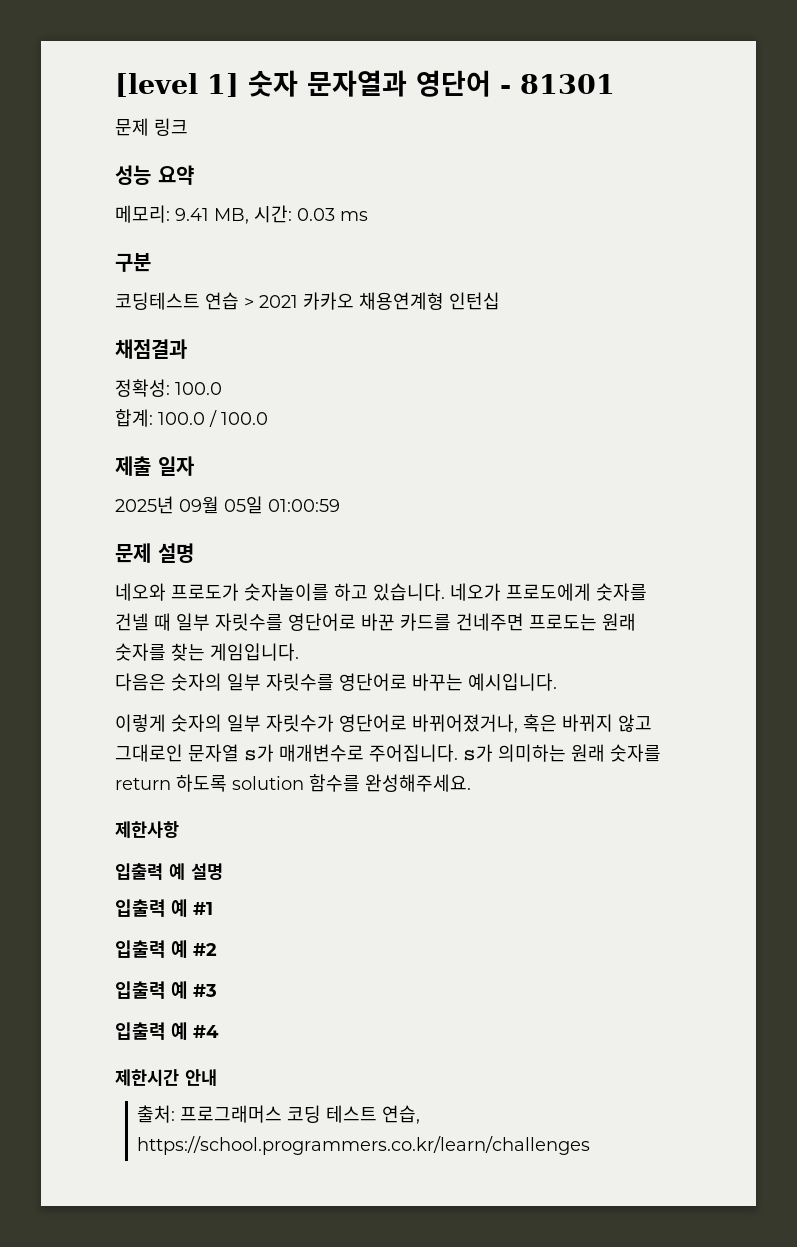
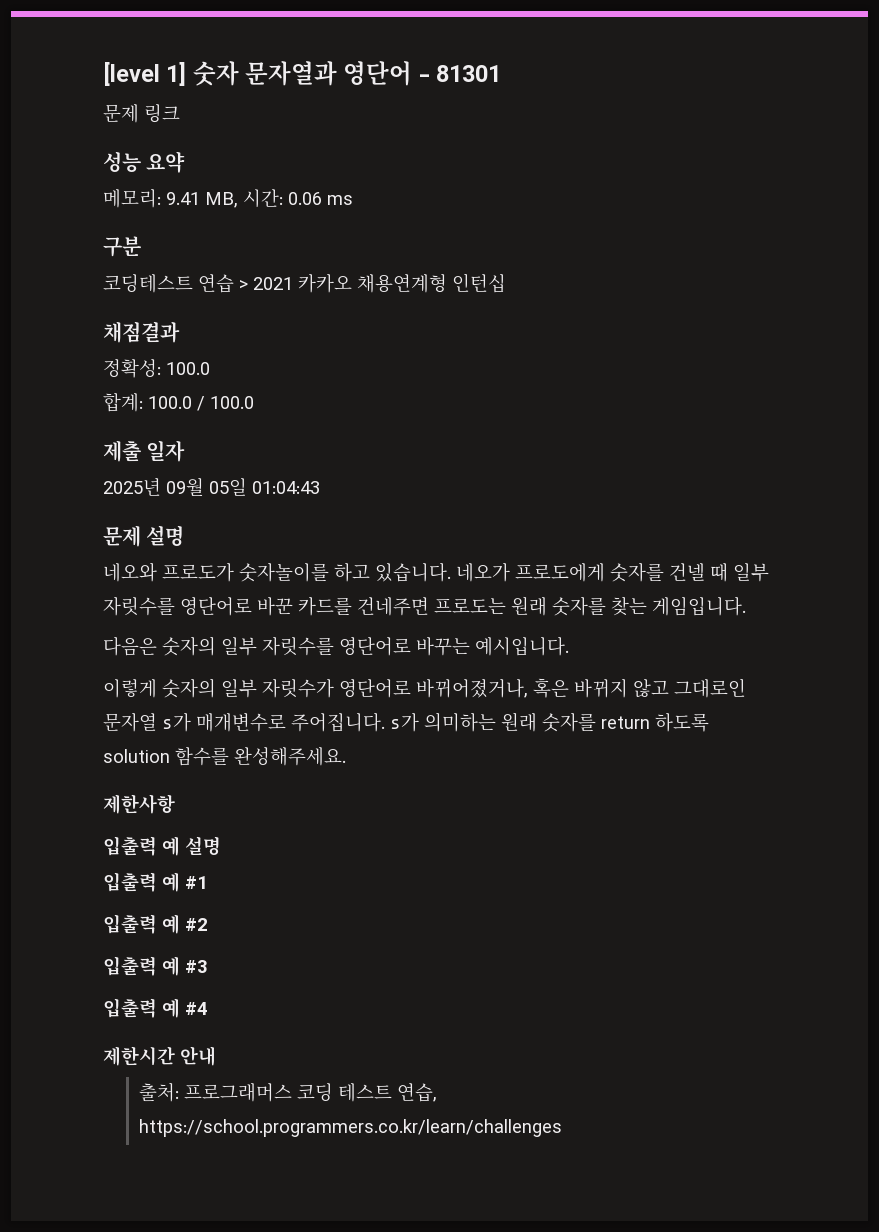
[297,208,335,221] 0.03 -> [288,192,322,205] 0.06
[268,499,340,512] 01:00:59 -> [252,481,320,494] 01:04:43

